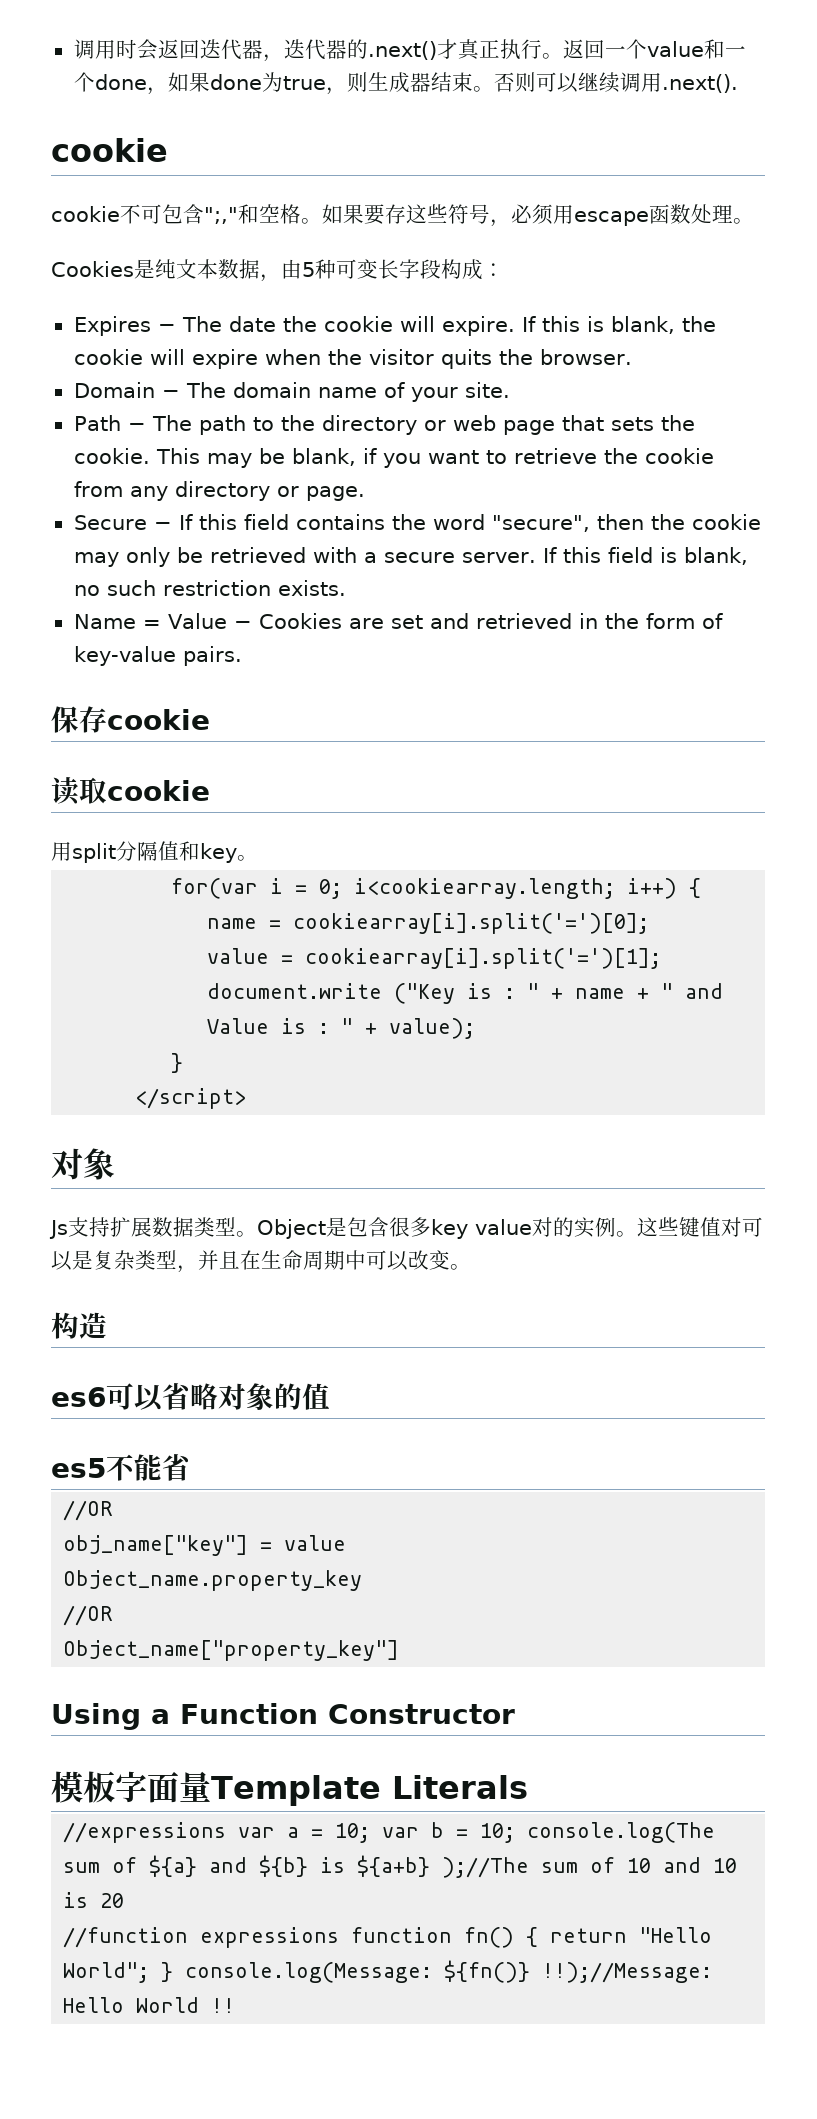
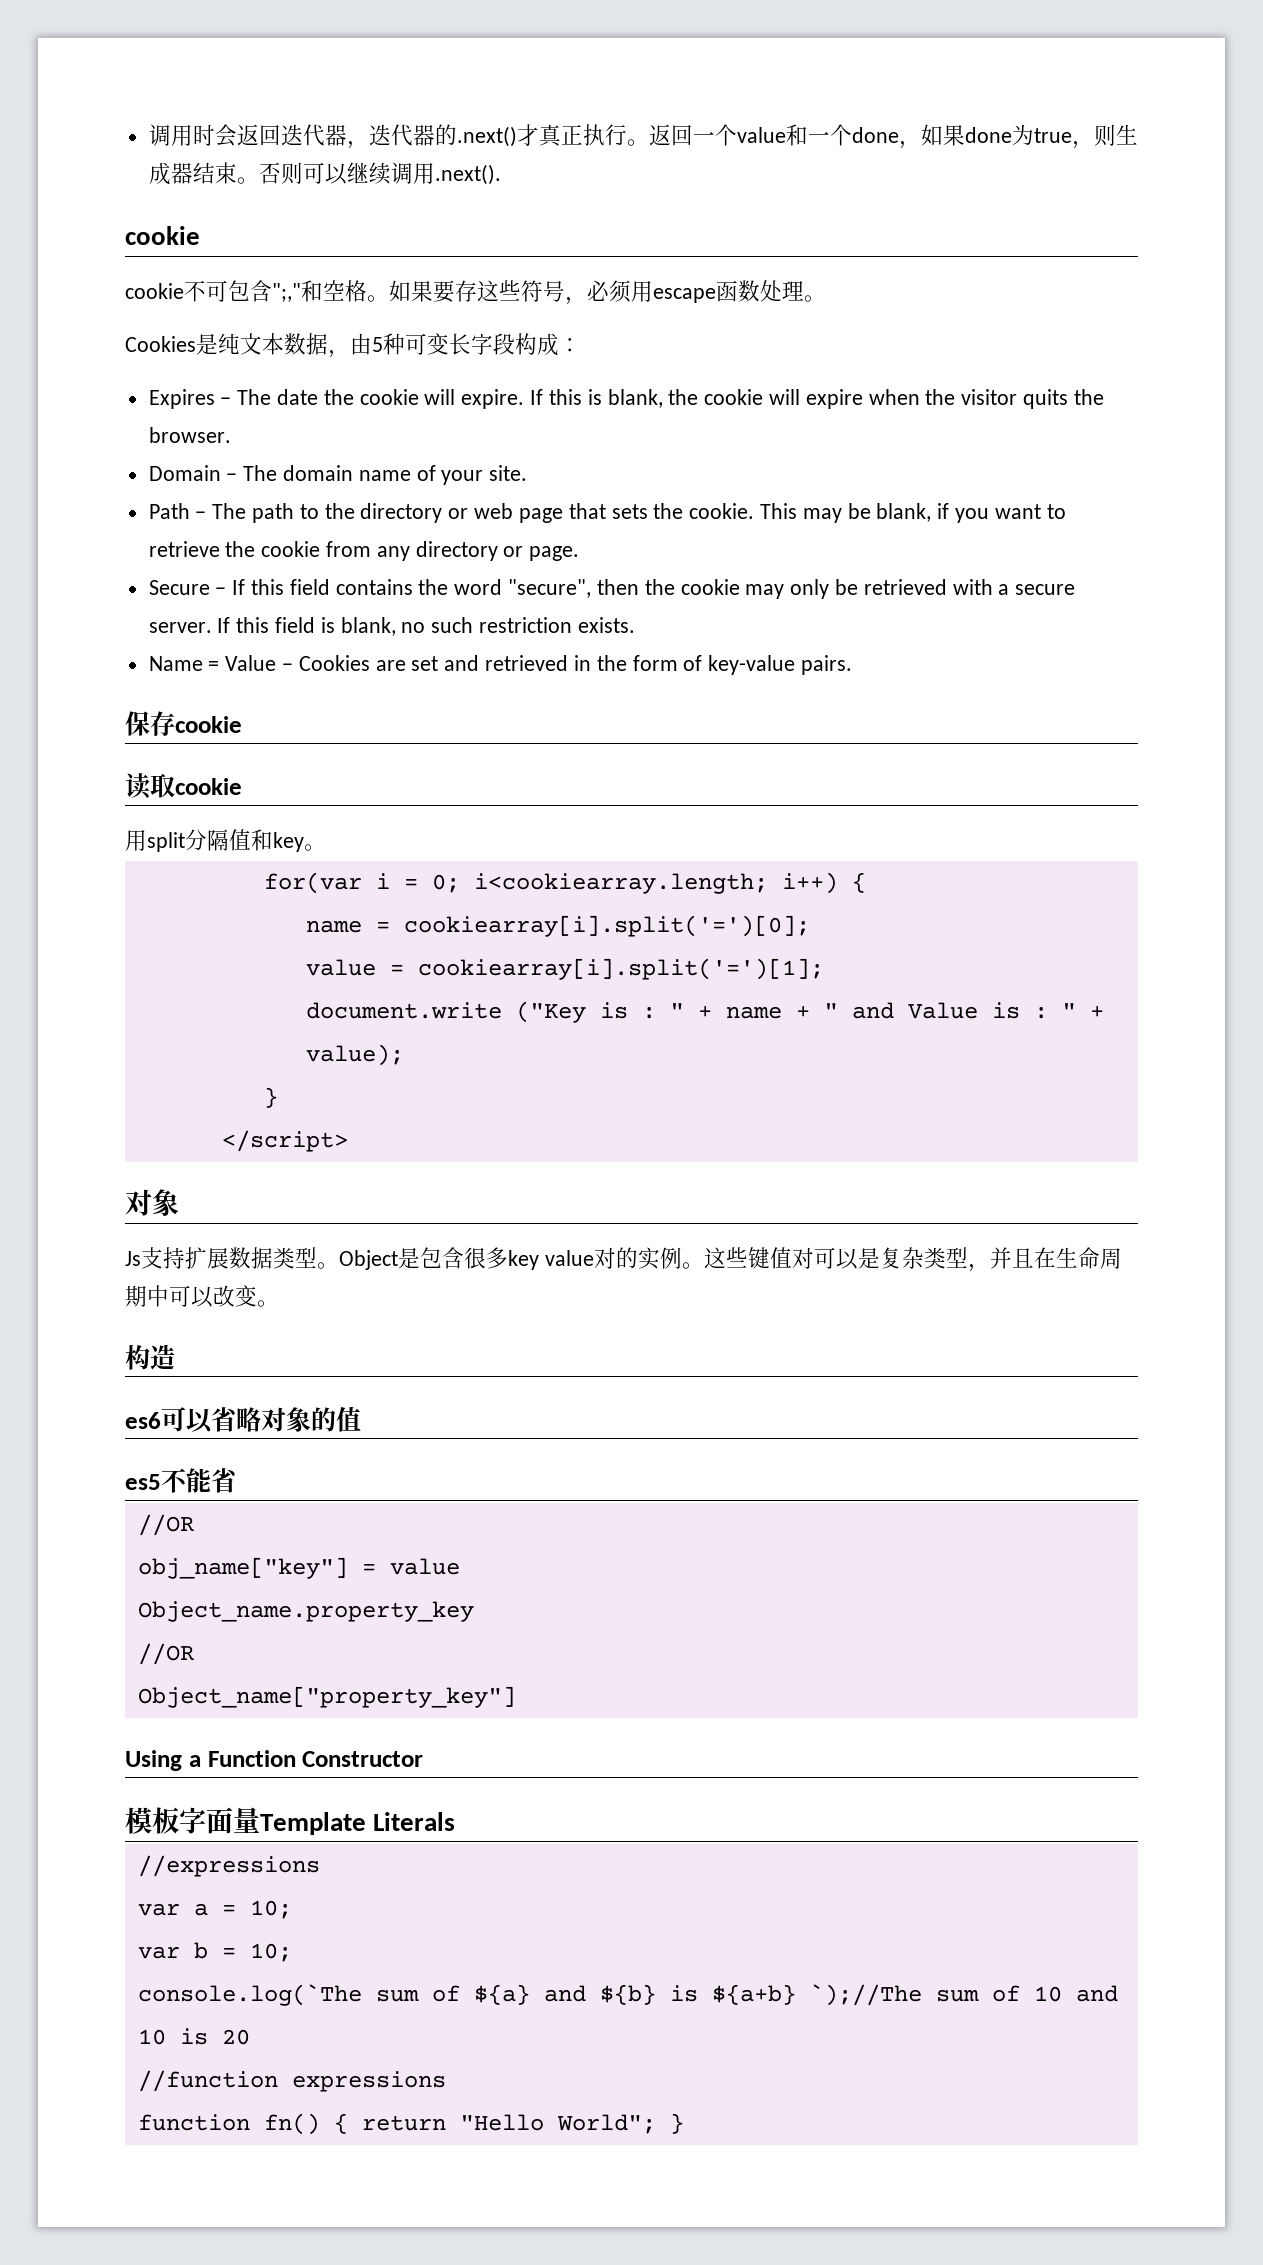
(227, 1832) none -> (320, 1866) //
(371, 1833) none -> (292, 1909) //
[527,1822,716,1843] console.log(The -> [137,1984,362,2006] // console.log(`The
[442,1857,530,1878] );//The -> [809,1984,922,2006] `);//The
(340, 1937) none -> (446, 2081) //
[185,1960,713,1983] [63,1997,236,2013] console.log(Message: ${fn()} !!);//Message: Hello World !! -> (684, 2123) none

